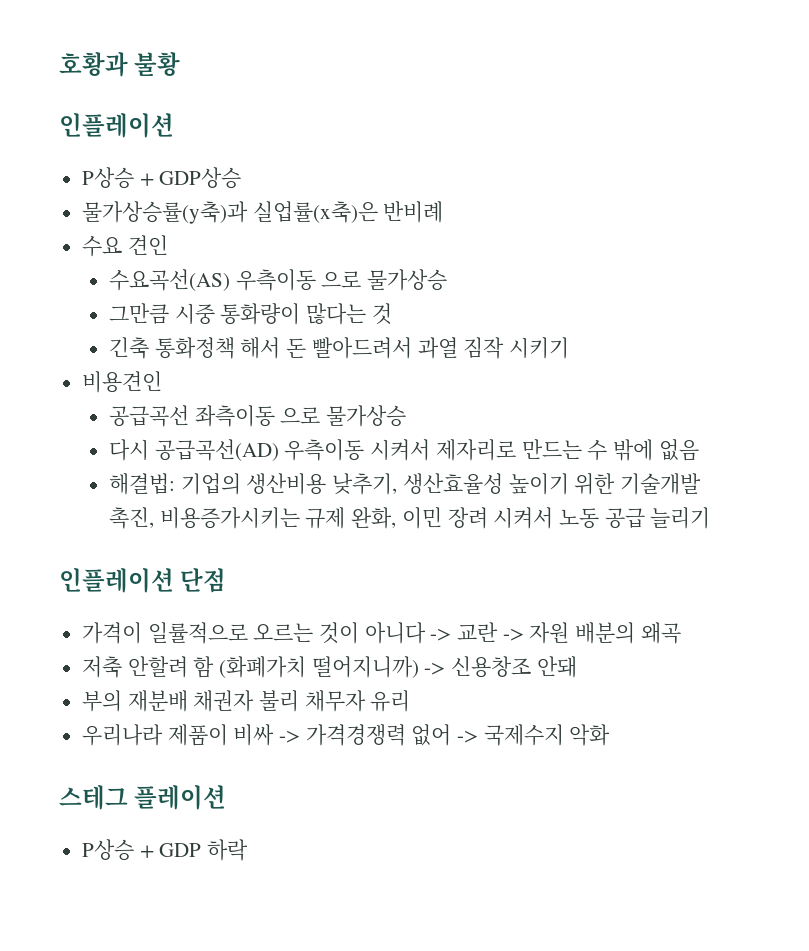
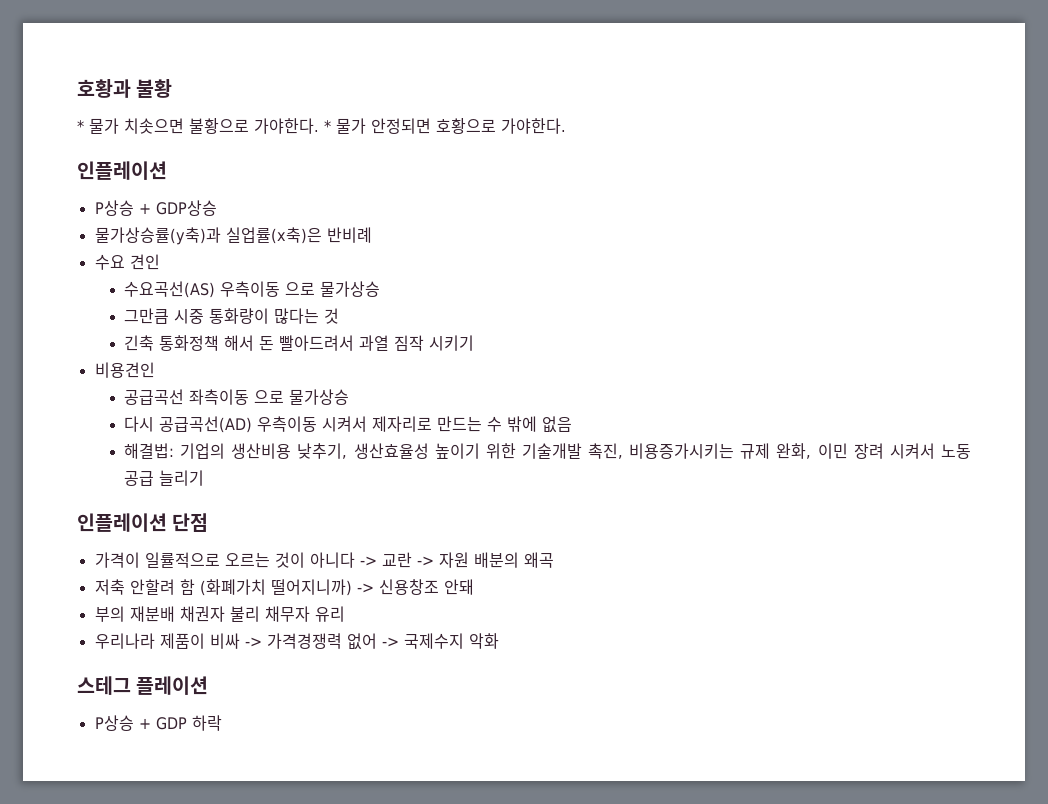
(181, 64) none -> [77,118,566,134] // * 물가 치솟으면 불황으로 가야한다. * 물가 안정되면 호황으로 가야한다.

